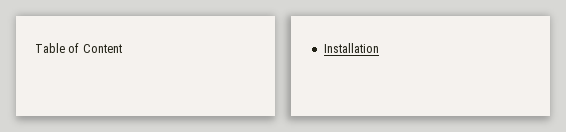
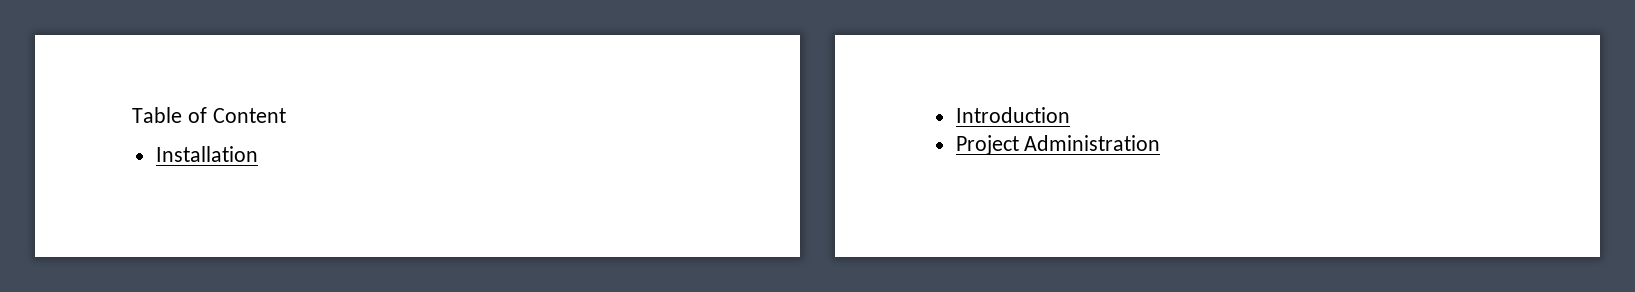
(379, 48) none -> [955,107,1070,123] [955,135,1161,155] // Introduction // Project Administration

